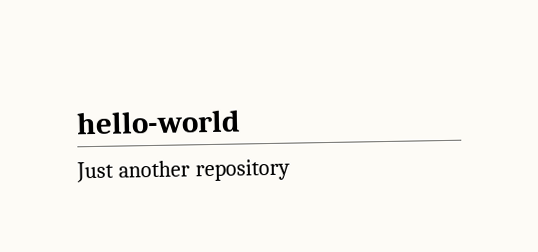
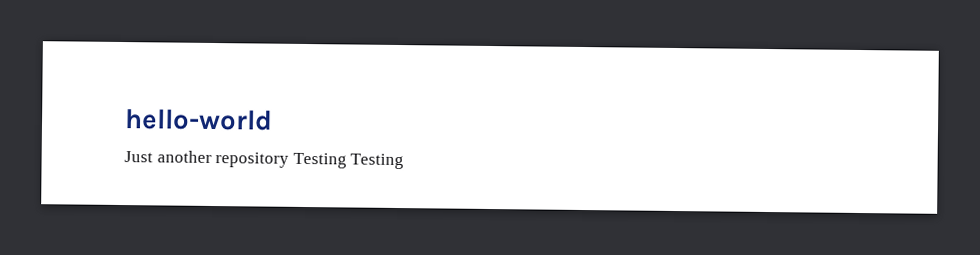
(290, 170) none -> [292,152,405,170] Testing Testing

